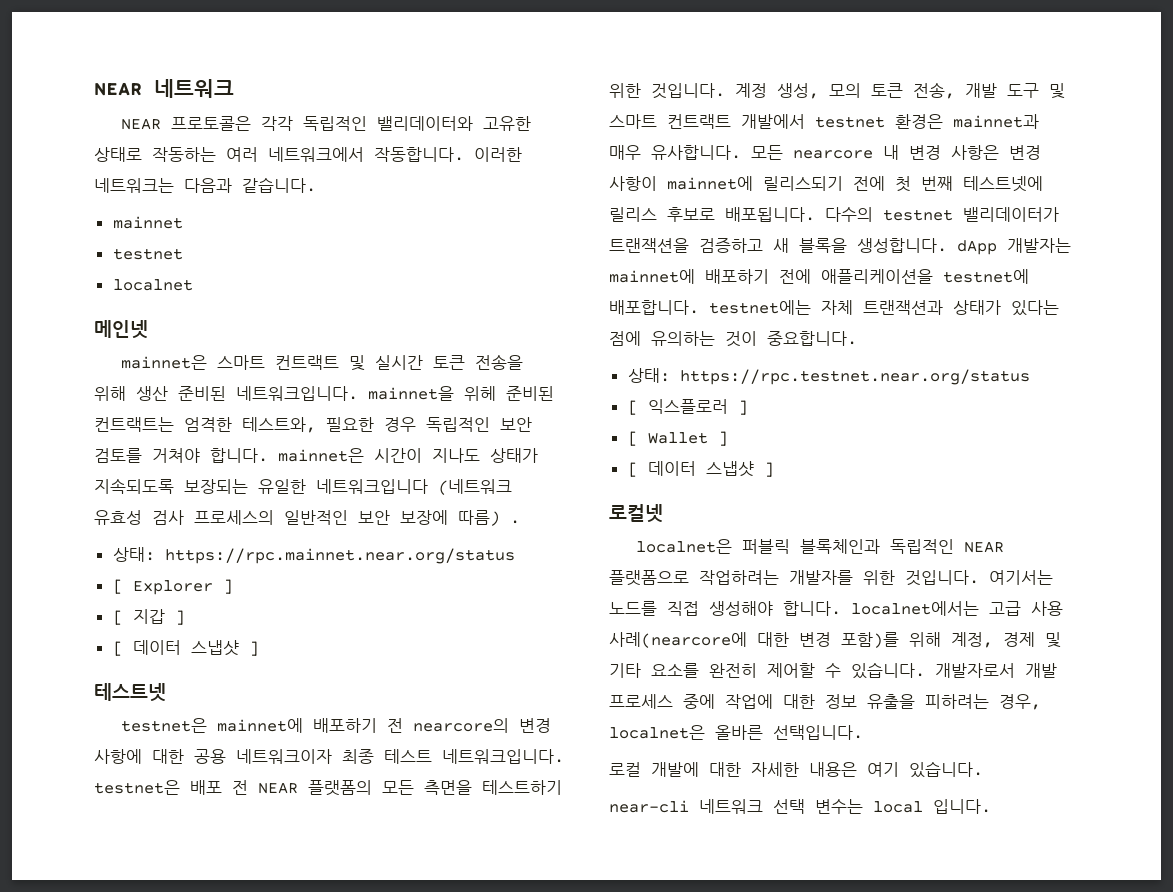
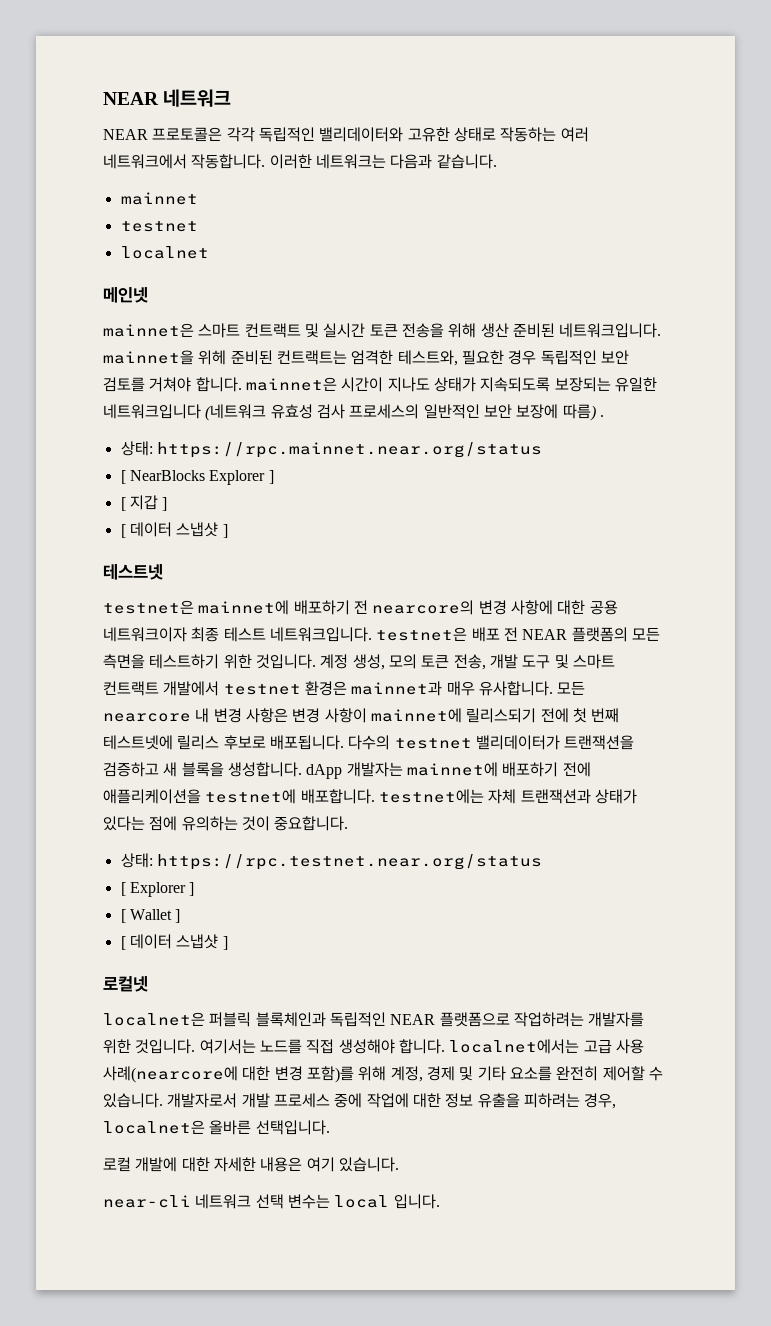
(123, 586) none -> [129,470,205,481] NearBlocks
[647,399,728,414] 익스플로러 -> [129,882,186,897] Explorer

